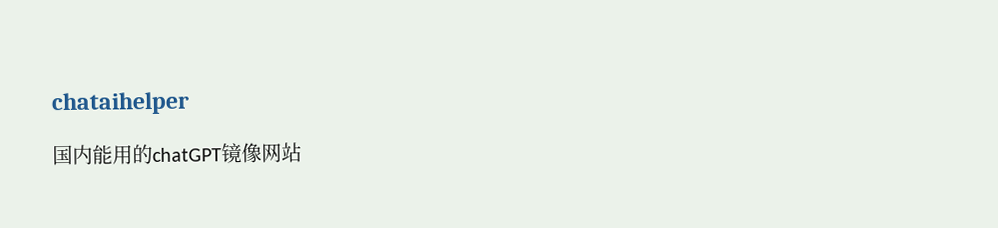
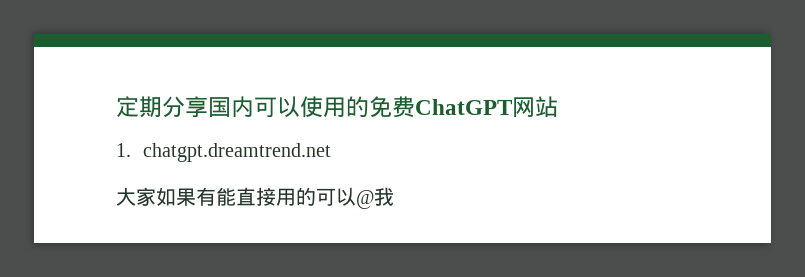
[51,91,189,116] [52,142,302,166] chataihelper // 国内能用的chatGPT镜像网站 -> [116,96,558,118] [116,143,331,162] [116,187,394,209] 定期分享国内可以使用的免费ChatGPT网站 // 1. chatgpt.dreamtrend.net // 大家如果有能直接用的可以@我

